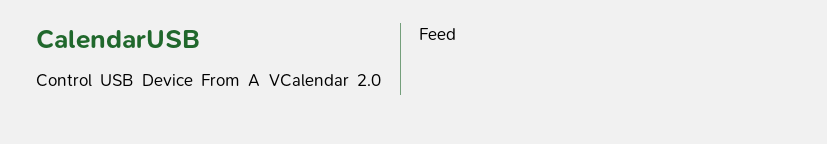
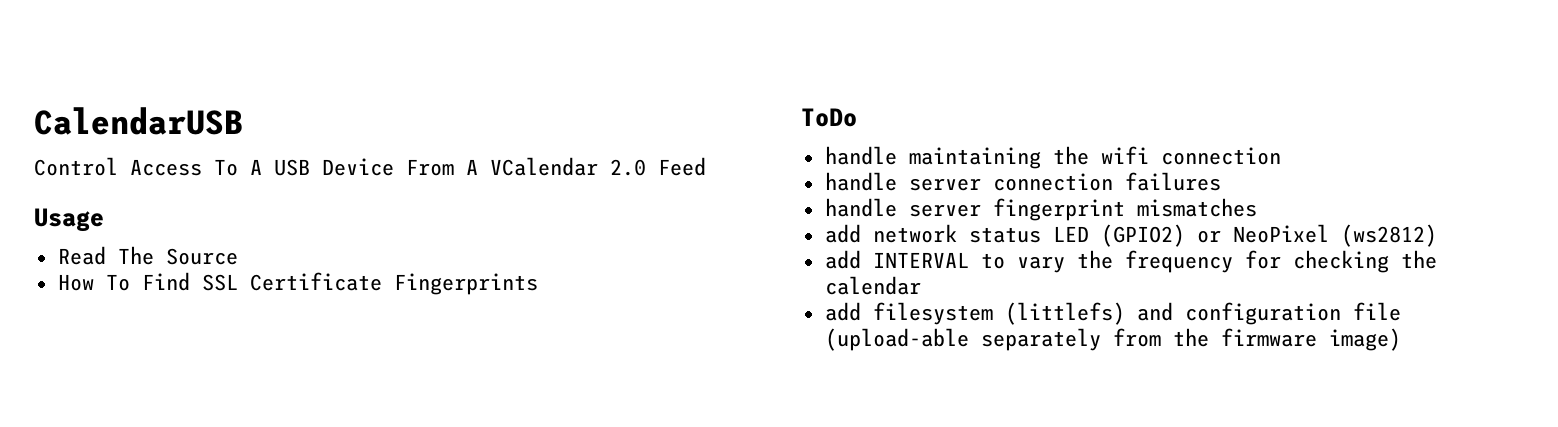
(92, 80) none -> [130,159,262,176] Access To A
(456, 34) none -> [34,208,104,232] [57,246,238,265] [57,272,538,295] [801,108,857,127] [824,146,1281,169] [824,172,1221,191] [824,198,1257,221] [824,224,1437,247] [824,250,1437,273] [824,276,921,295] [824,302,1401,325] [824,328,1401,351] // Usage // Read The Source // How To Find SSL Certificate Fingerprints // ToDo // handle maintaining the wifi connection // handle server connection failures // handle server fingerprint mismatches // add network status LED (GPIO2) or NeoPixel (ws2812) // add INTERVAL to vary the frequency for checking the calendar // add filesystem (littlefs) and configuration file (upload-able separately from the firmware image)

